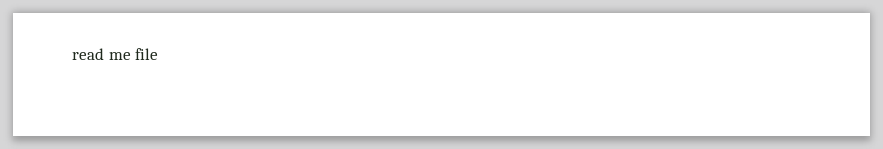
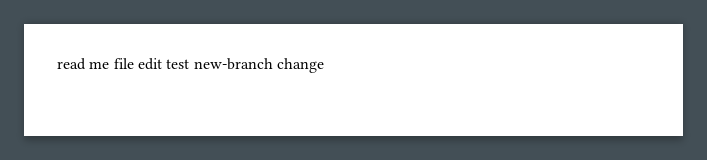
(159, 54) none -> [137,58,324,73] edit test new-branch change

